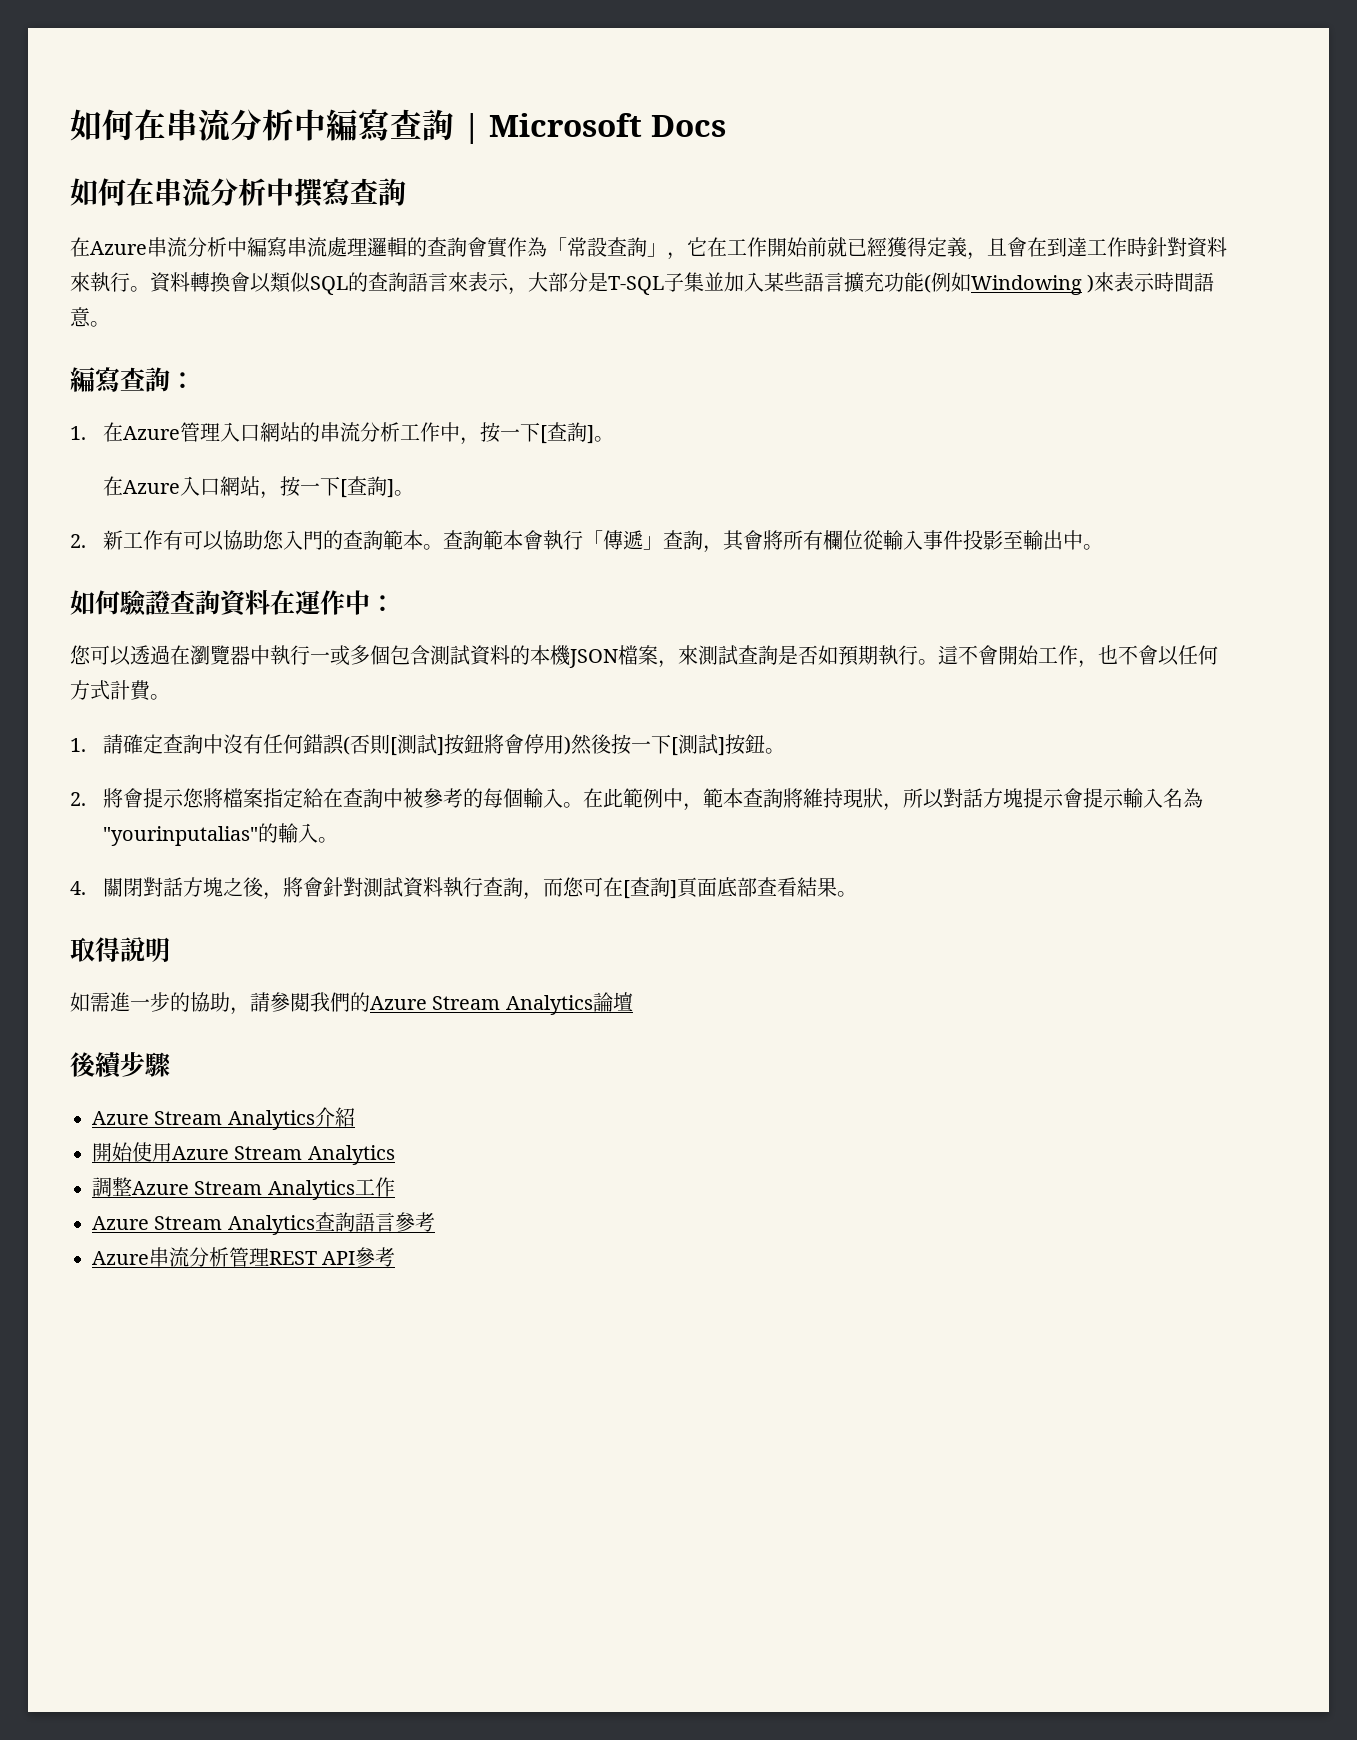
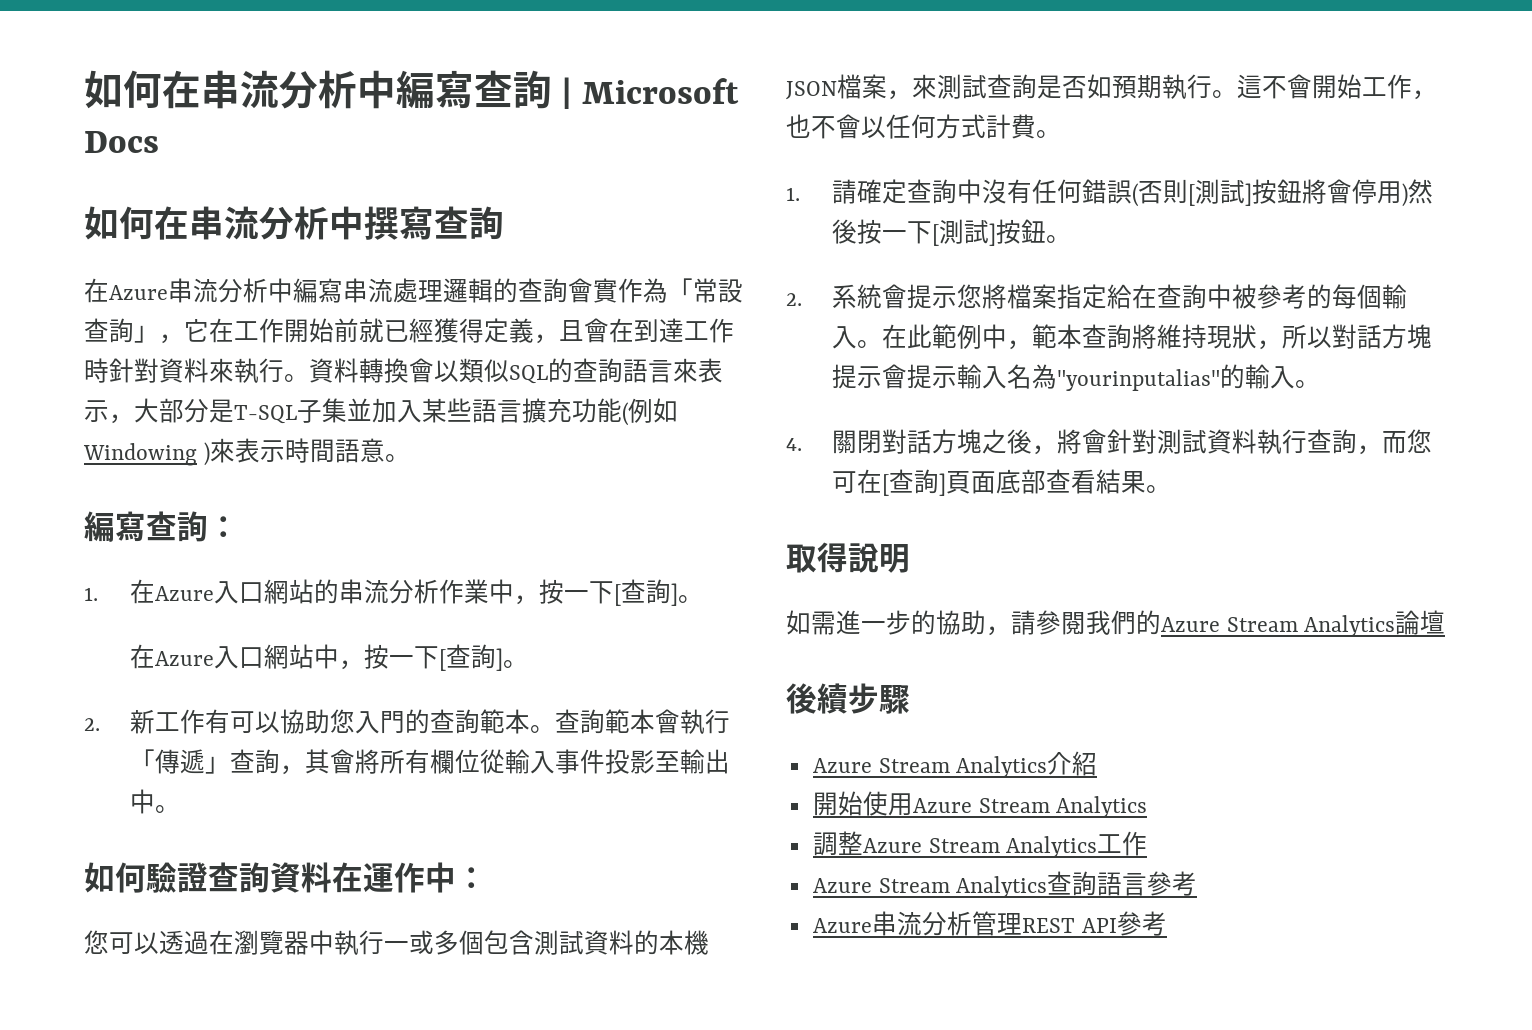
[180,422,221,442] 管理 -> (214, 593) none
[400,422,441,442] 工作 -> [438,579,489,604] 作業
(261, 486) none -> [313,644,339,669] 中
[103,788,124,808] 將 -> [831,284,882,309] 系統

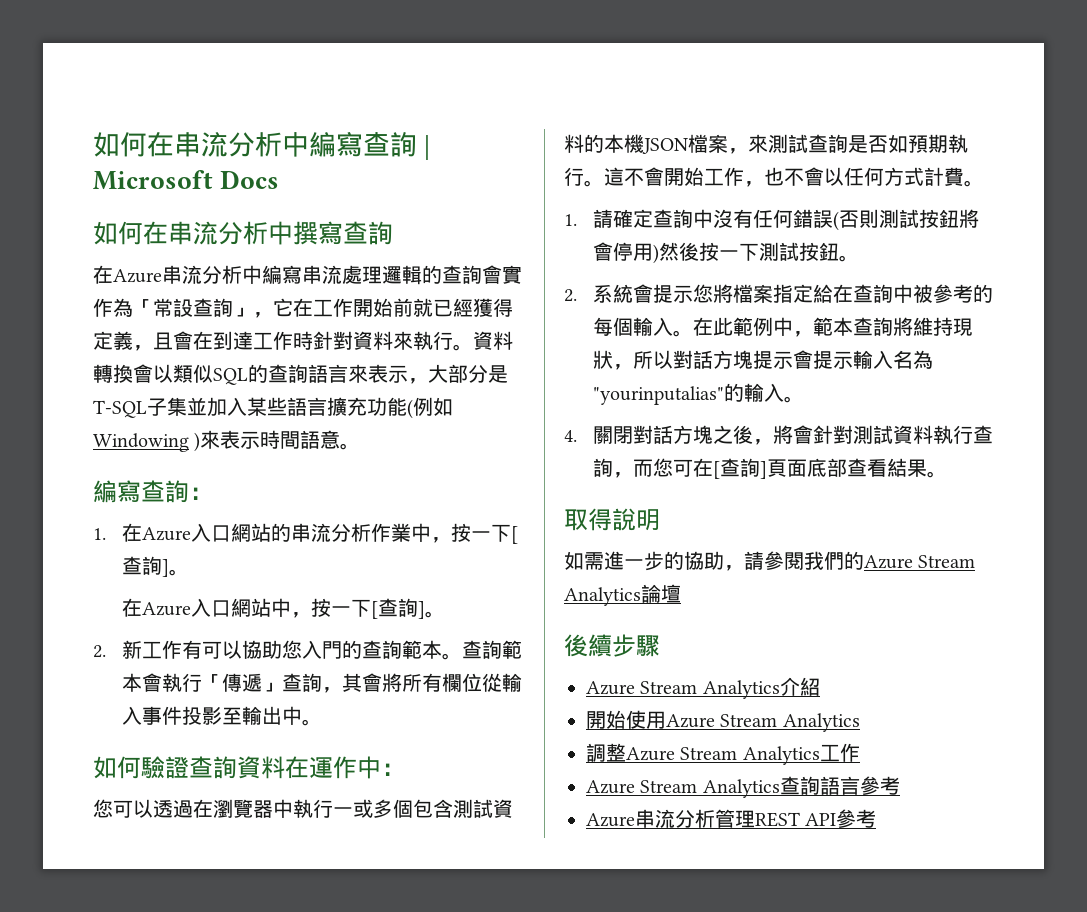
[1187,179,1252,206] [測試] -> [878,209,919,228] 測試
[931,219,996,246] [測試] -> [758,242,799,261] 測試

